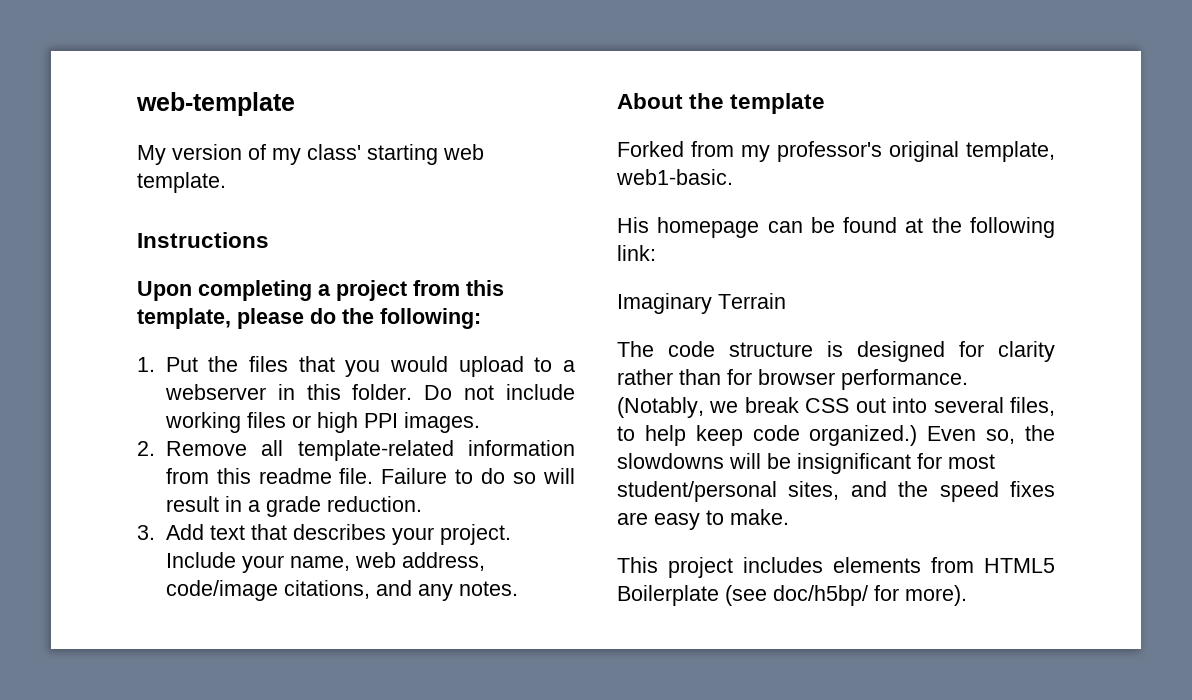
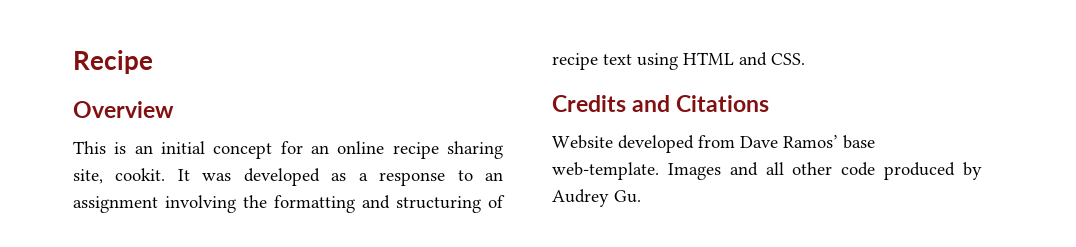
[136,92,295,116] [137,144,484,165] [137,172,226,193] [137,232,269,248] [137,280,504,301] [137,308,481,329] [137,356,575,377] [164,384,575,400] [164,412,480,433] [137,440,575,461] [165,468,575,484] [165,496,422,517] [137,524,511,545] [165,552,485,573] [165,580,518,601] [617,93,826,114] [617,141,1055,162] [616,169,733,185] [617,217,1055,238] [617,245,656,261] [617,293,786,314] [617,341,1055,362] [617,369,968,390] [617,397,1055,418] [617,425,1055,446] [617,453,995,474] [617,481,1055,502] [617,509,789,530] [617,557,1055,578] [617,585,967,606] web-template // My version of my class' starting web template. // Instructions // Upon completing a project from this template, please do the following: // 1. Put the files that you would upload to a webserver in this folder. Do not include working files or high PPI images. // 2. Remove all template-related information from this readme file. Failure to do so will result in a grade reduction. // 3. Add text that describes your project. Include your name, web address, code/image citations, and any notes. // About the template // Forked from my professor's original template, web1-basic. // His homepage can be found at the following link: // Imaginary Terrain // The code structure is designed for clarity rather than for browser performance. (Notably, we break CSS out into several files, to help keep code organized.) Even so, the slowdowns will be insignificant for most student/personal sites, and the speed fixes are easy to make. // This project includes elements from HTML5 Boilerplate (see doc/h5bp/ for more). -> [73,50,153,74] [73,101,174,118] [73,141,503,159] [73,168,504,186] [73,195,505,213] [552,52,805,70] [552,95,770,112] [552,135,875,153] [552,162,982,180] [552,189,641,207] Recipe // Overview // This is an initial concept for an online recipe sharing site, cookit. It was developed as a response to an assignment involving the formatting and structuring of recipe text using HTML and CSS. // Credits and Citations // Website developed from Dave Ramos’ base web-template. Images and all other code produced by Audrey Gu.

